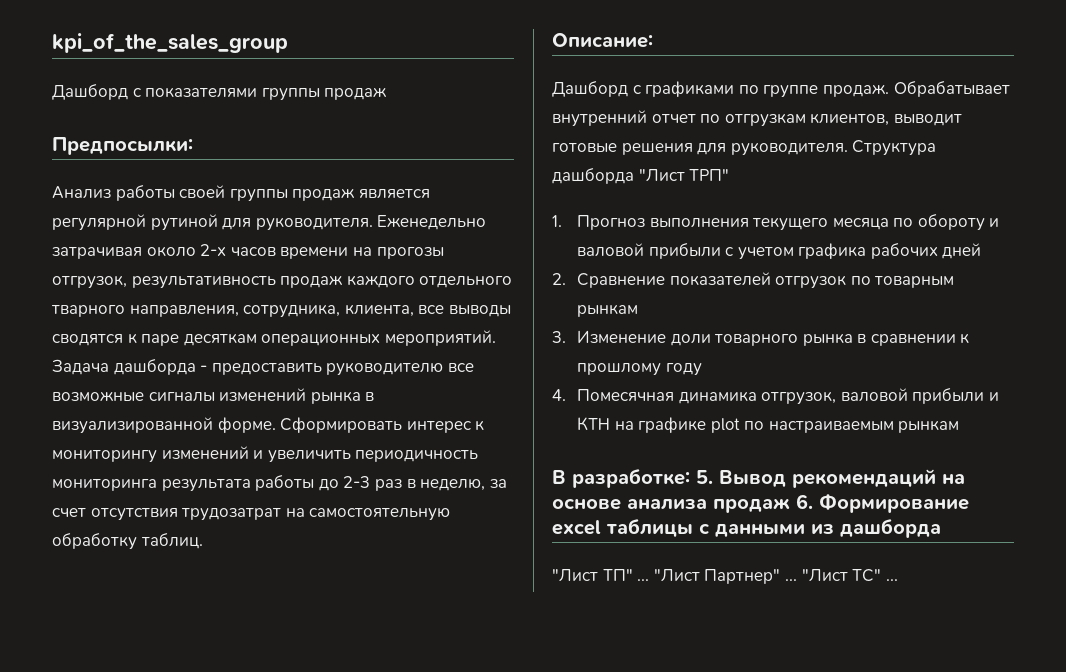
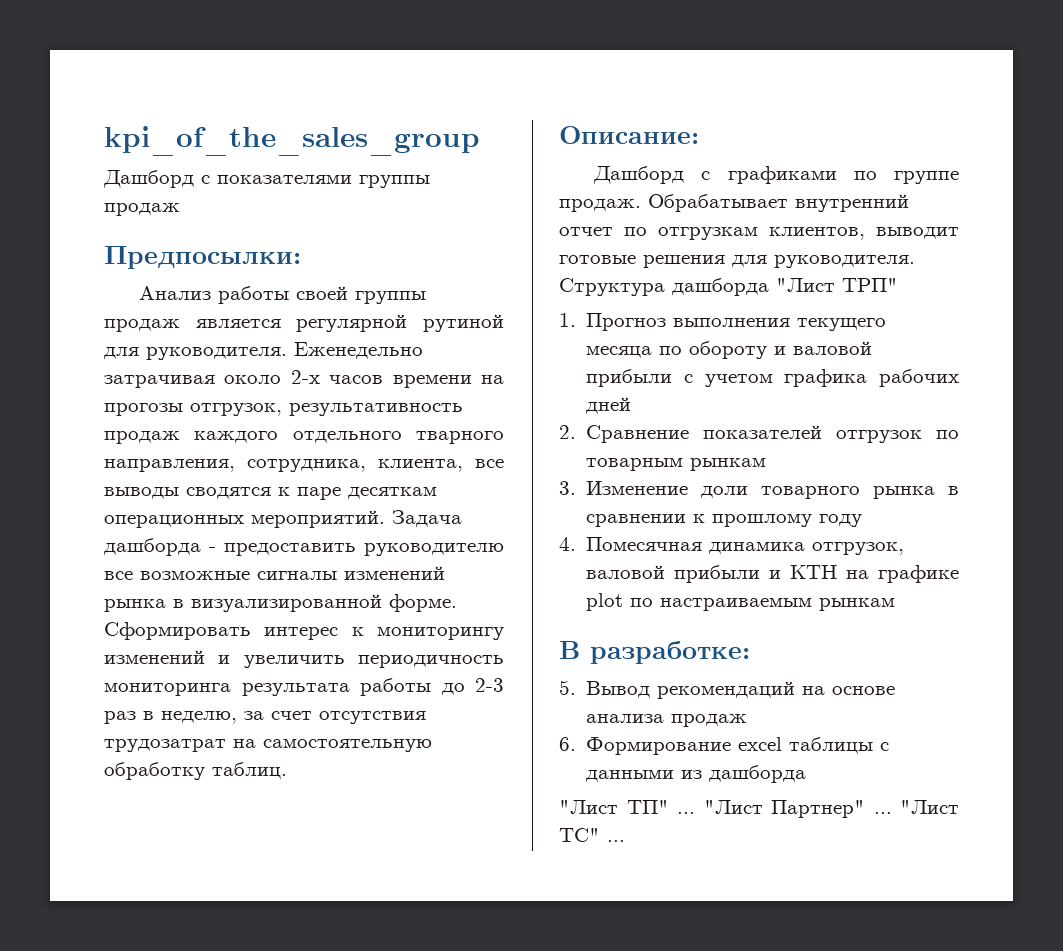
(690, 478) none -> (750, 652) //
(790, 505) none -> (748, 720) //

